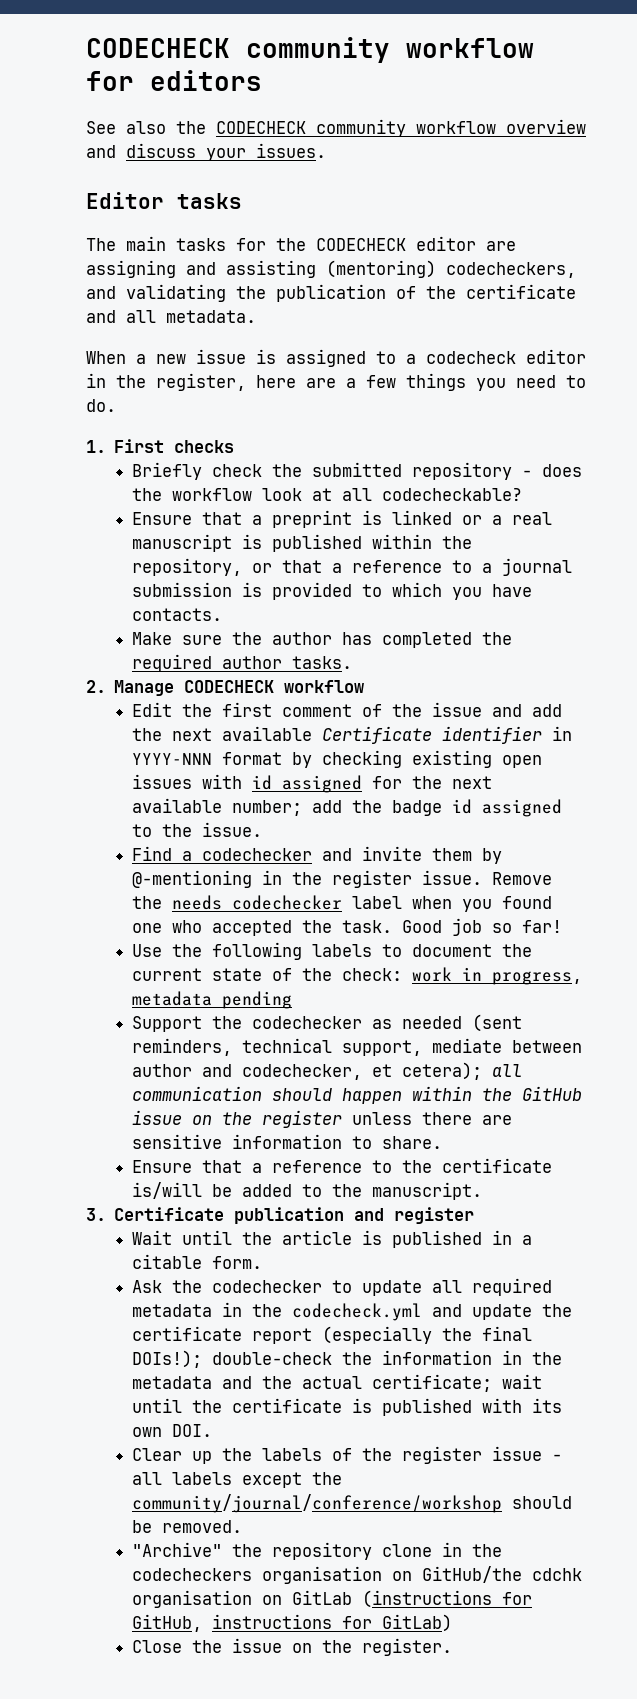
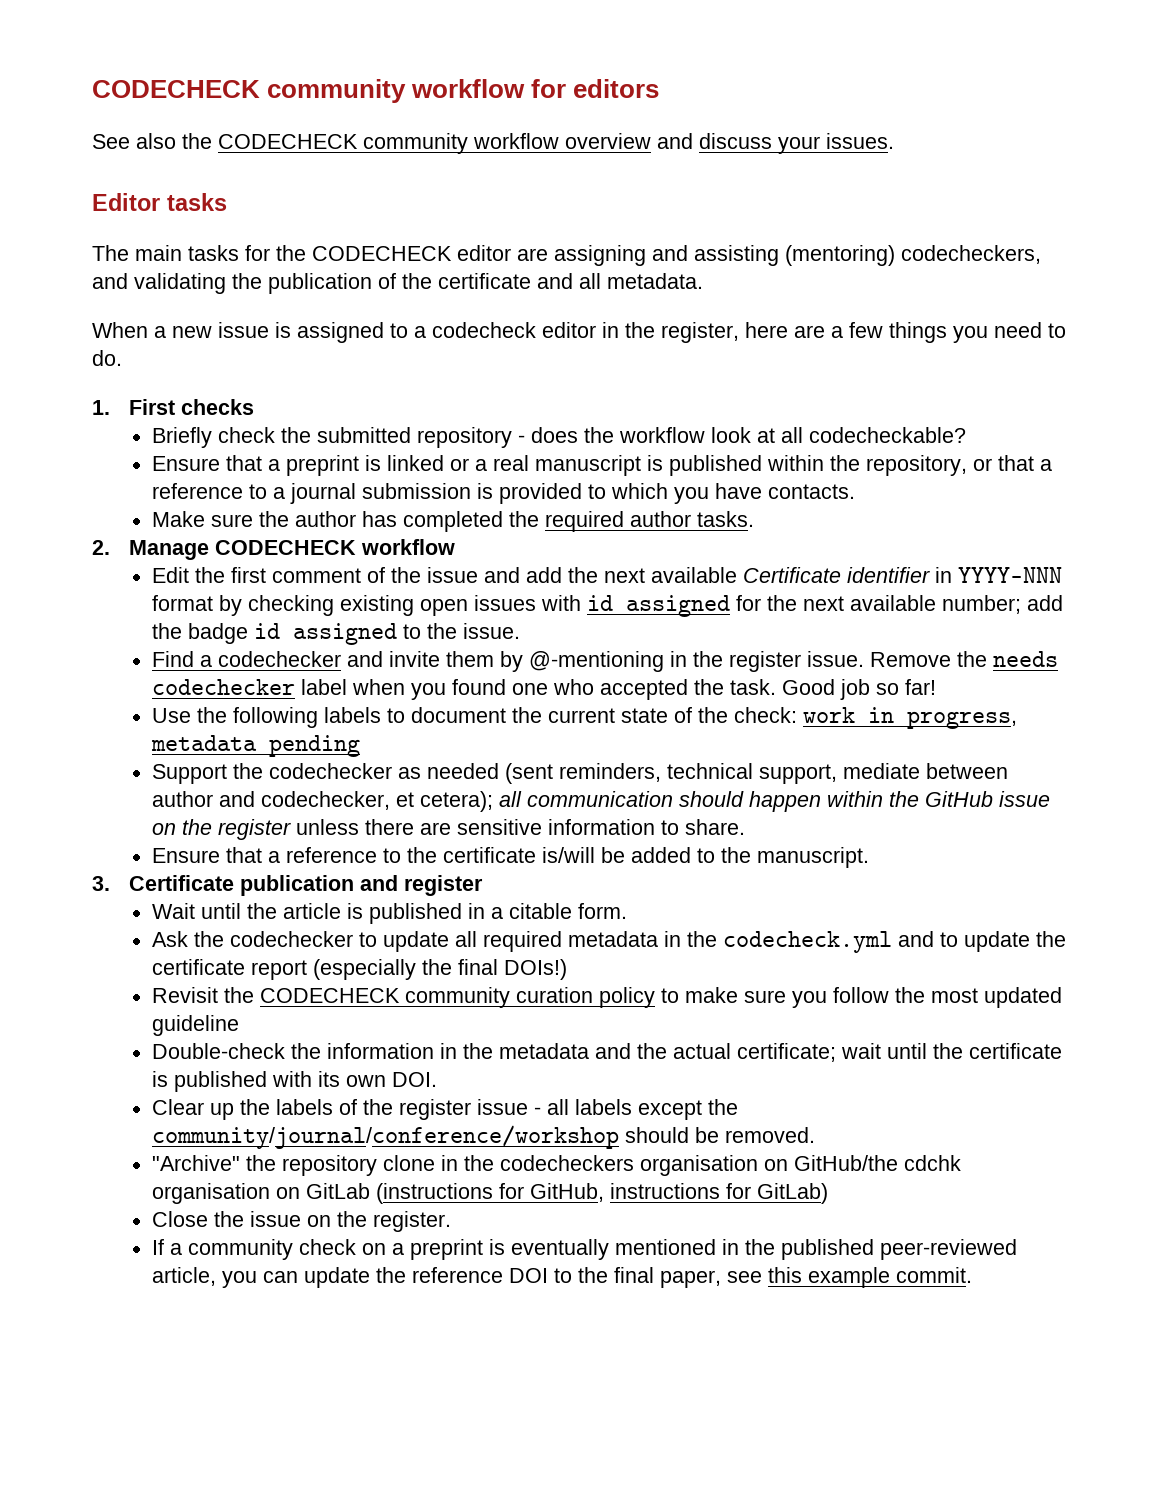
(463, 1310) none -> [940,932,959,947] to
[132,1350,333,1368] DOIs!); double-check -> [504,959,568,980] [152,987,1063,1008] [152,1015,240,1036] [152,1043,286,1059] DOIs!) // Revisit the CODECHECK community curation policy to make sure you follow the most updated guideline // Double-check
(453, 1647) none -> [152,1239,1018,1260] [152,1267,973,1288] // If a community check on a preprint is eventually mentioned in the published peer-reviewed article, you can update the reference DOI to the final paper, see this example commit.

